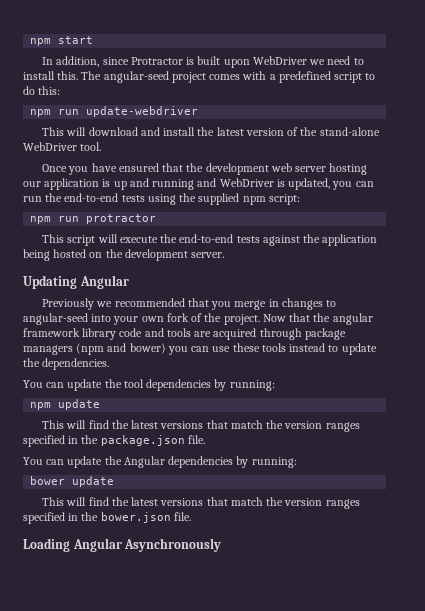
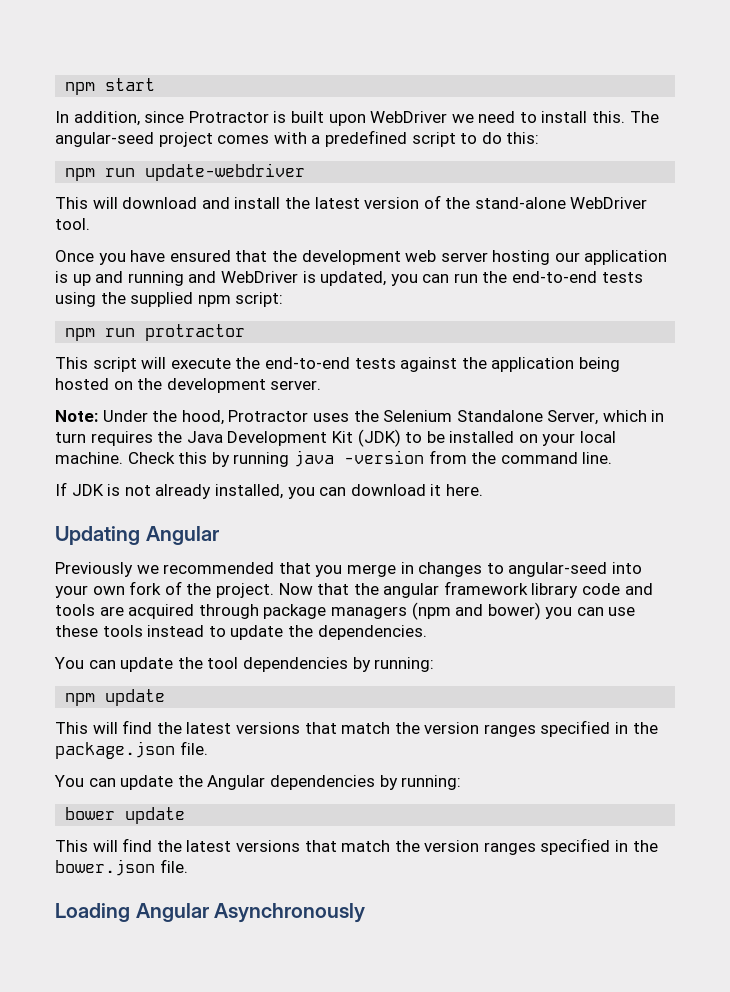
(225, 255) none -> [55,410,665,425] [55,429,617,447] [55,450,613,467] [55,482,483,499] // Note: Under the hood, Protractor uses the Selenium Standalone Server, which in turn requires the Java Development Kit (JDK) to be installed on your local machine. Check this by running java -version from the command line. // If JDK is not already installed, you can download it here.

